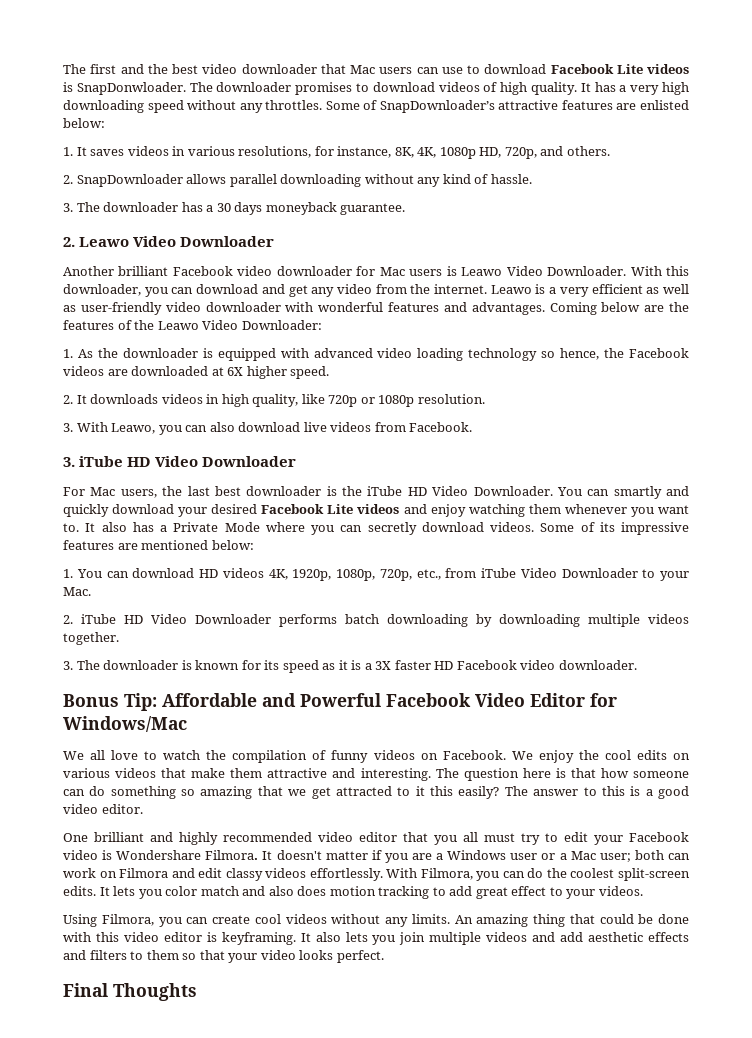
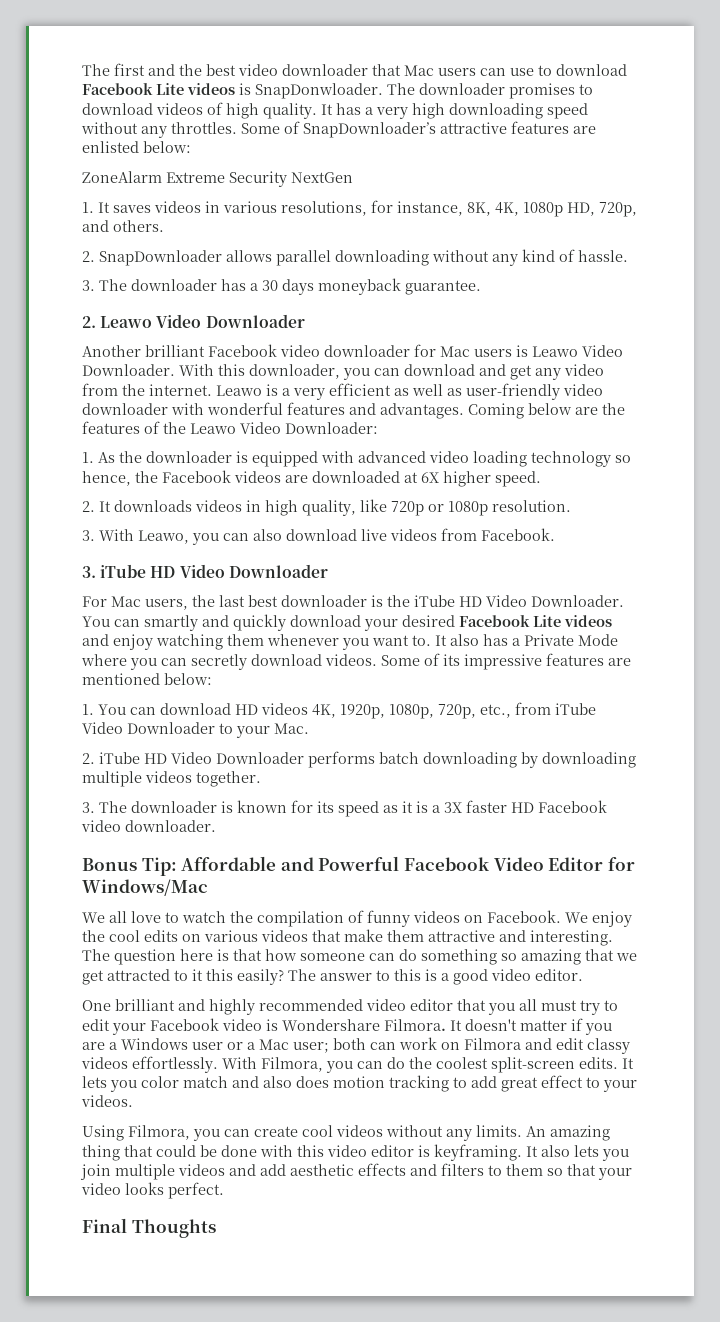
(105, 123) none -> [82,171,353,187] // ZoneAlarm Extreme Security NextGen

